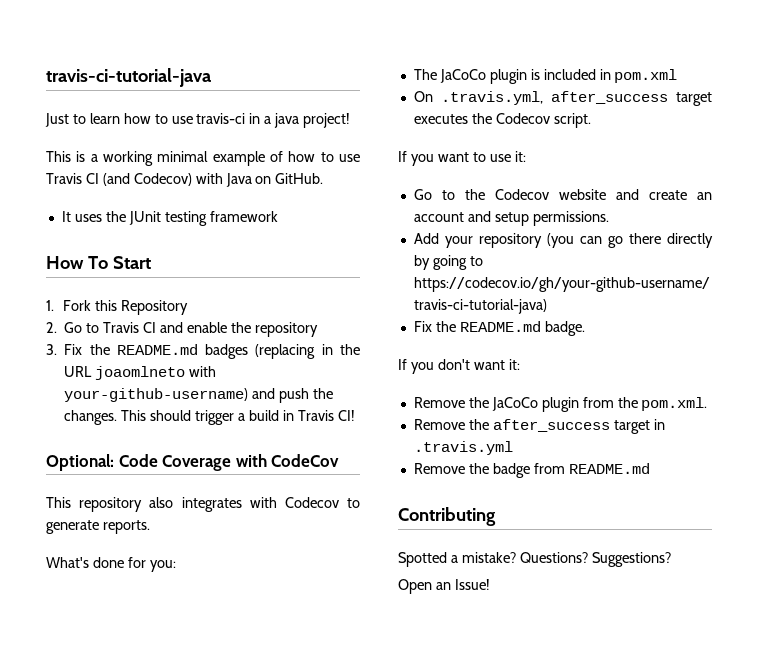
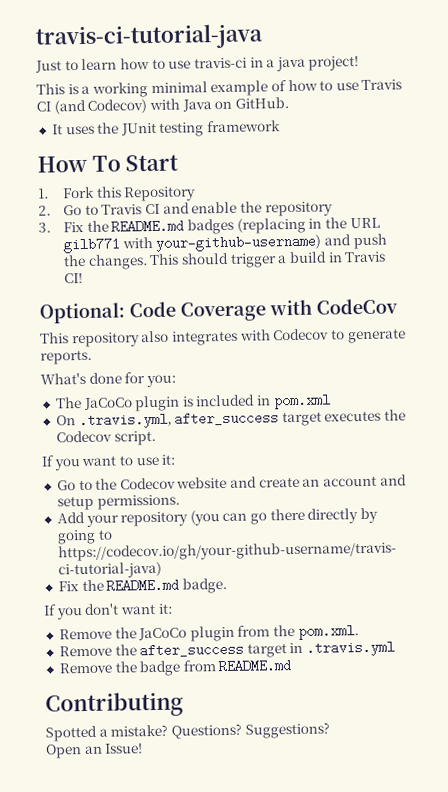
[95,366,186,380] joaomlneto -> [63,237,121,254] gilb771

